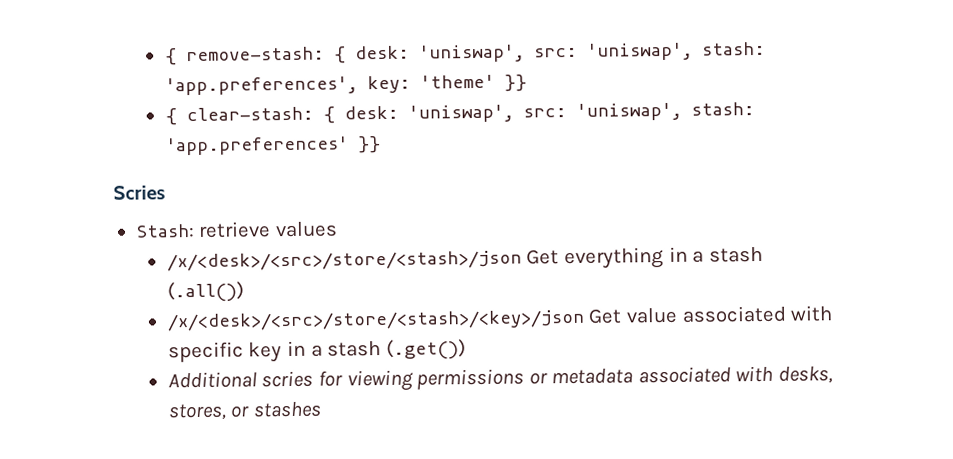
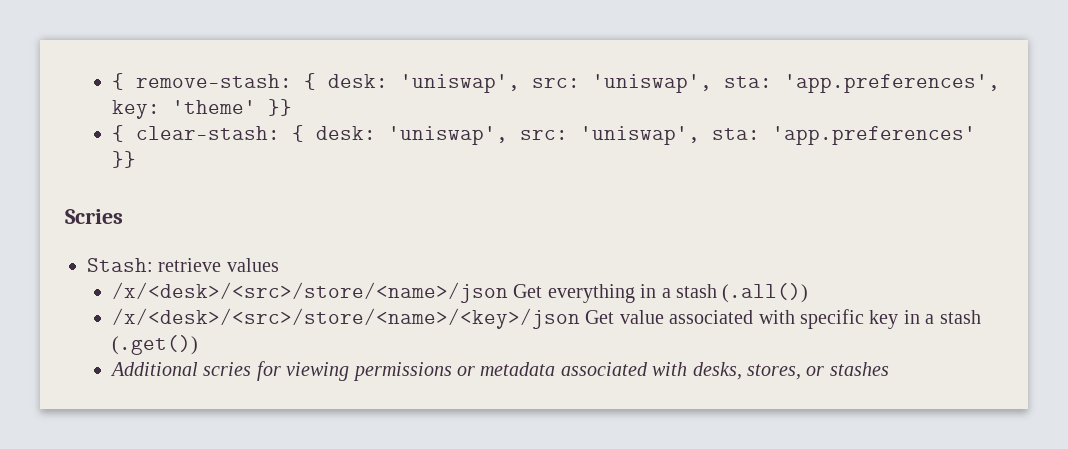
[701,41,766,56] stash: -> [724,76,773,88] sta:
[690,102,755,116] stash: -> [712,128,761,140] sta:
[166,250,522,272] /x/<desk>/<src>/store/<stash>/json -> [112,282,509,303] /x/<desk>/<src>/store/<name>/json
[166,309,585,332] /x/<desk>/<src>/store/<stash>/<key>/json -> [112,308,581,329] /x/<desk>/<src>/store/<name>/<key>/json

